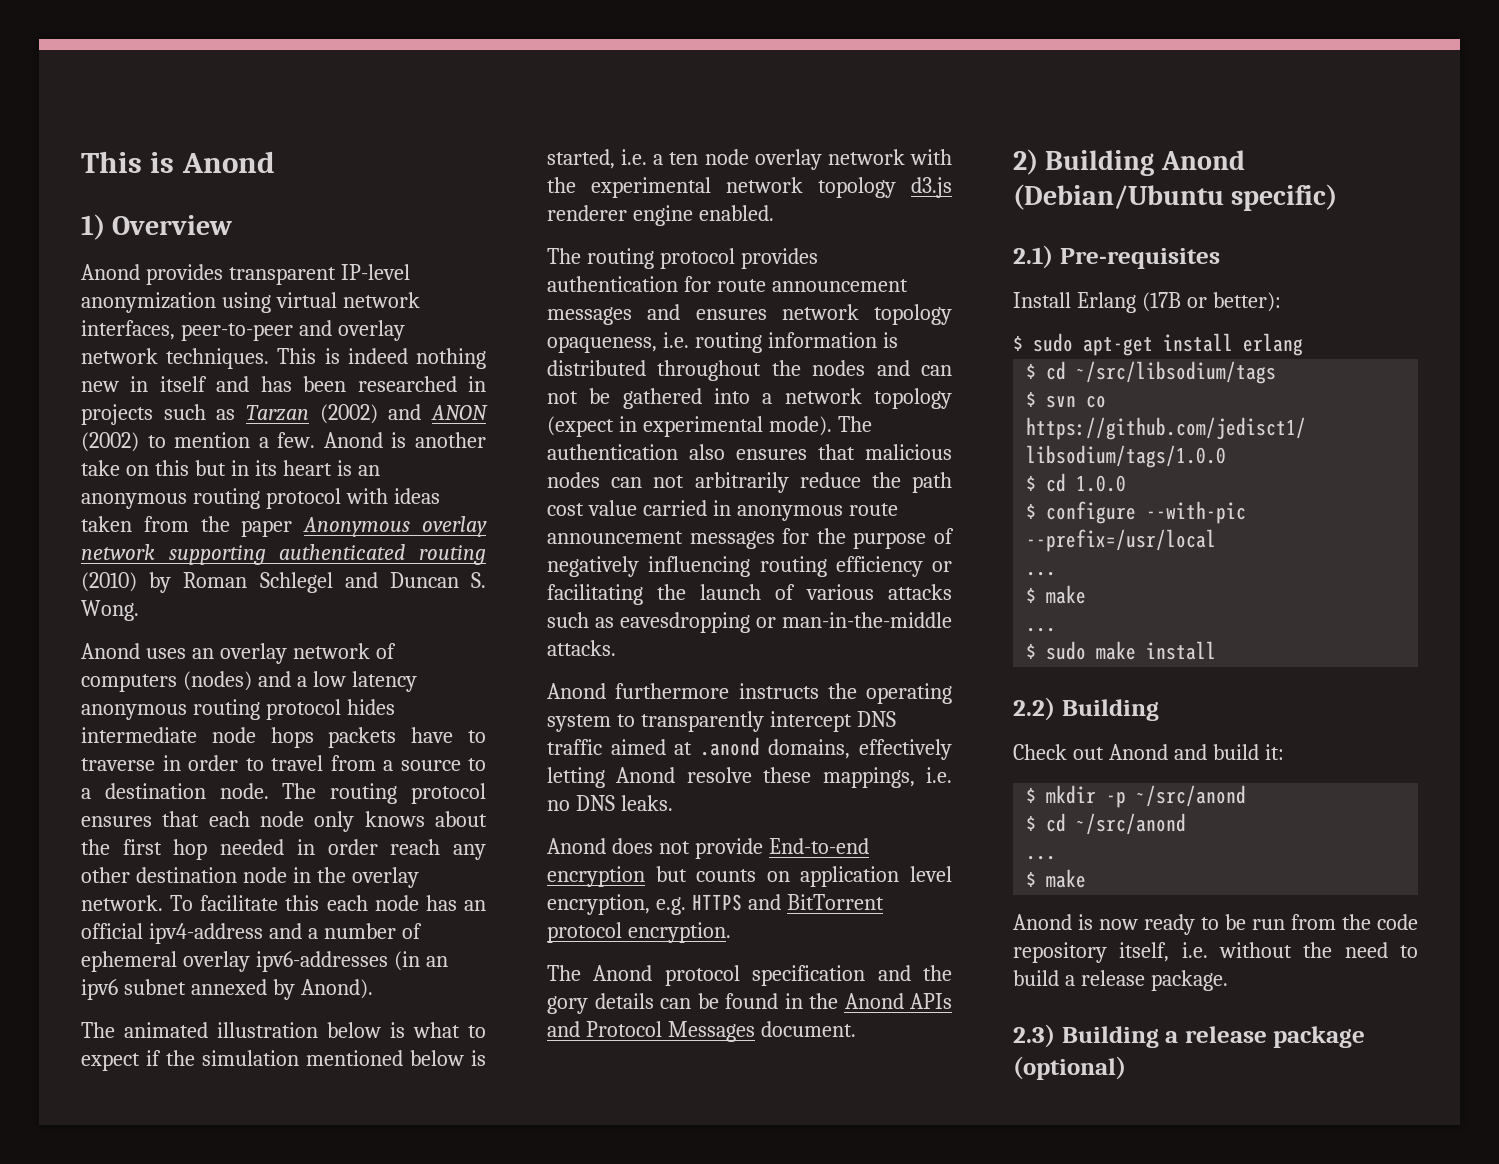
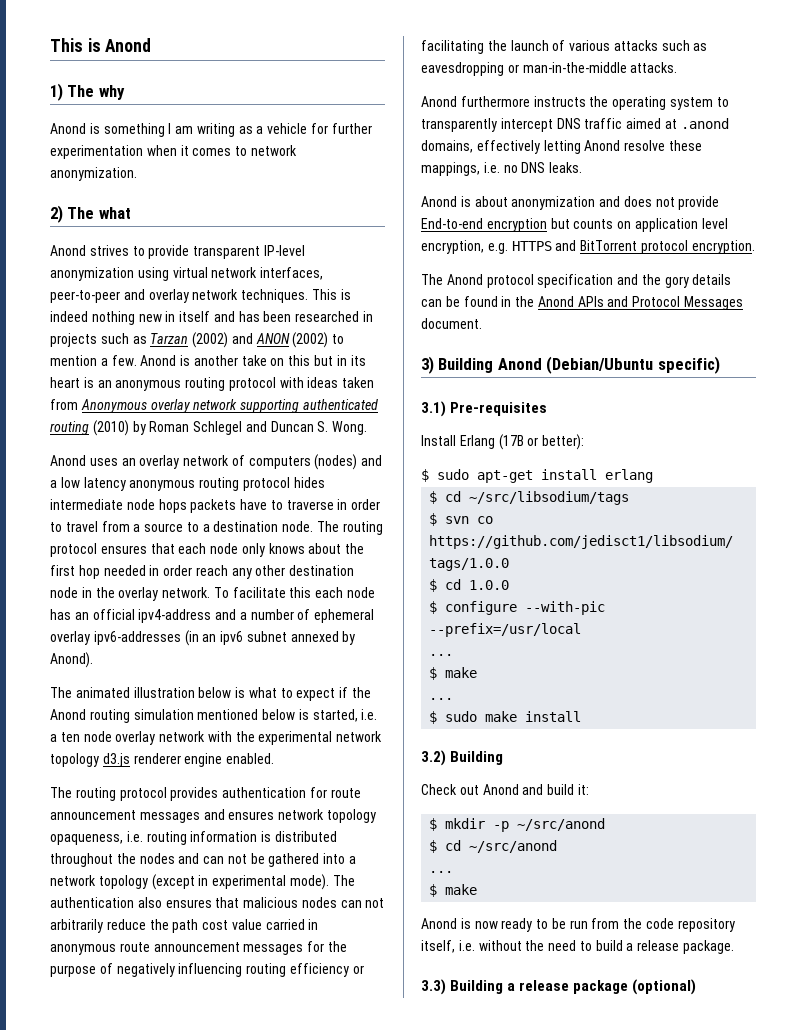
[112,215,233,235] [81,264,223,285] Overview // Anond provides -> [67,85,125,100] [50,123,372,137] [50,145,297,159] [50,167,137,181] [50,205,131,223] [50,245,190,259] The why // Anond is something I am writing as a vehicle for further experimentation when it comes to network anonymization. // 2) The what // Anond strives to provide
[200,516,293,537] the paper -> (78, 404) none
(195, 1058) none -> [50,709,130,723] Anond routing
[547,416,614,437] (expect -> [151,874,195,890] (except
(606, 846) none -> [460,196,621,210] is about anonymization and
[1013,149,1038,175] 2) -> [421,356,434,374] 3)
[1013,245,1053,269] 2.1) -> [421,401,446,417] 3.1)
[1013,697,1055,721] 2.2) -> [421,750,446,766] 3.2)
[1013,1024,1055,1048] 2.3) -> [421,979,446,995] 3.3)

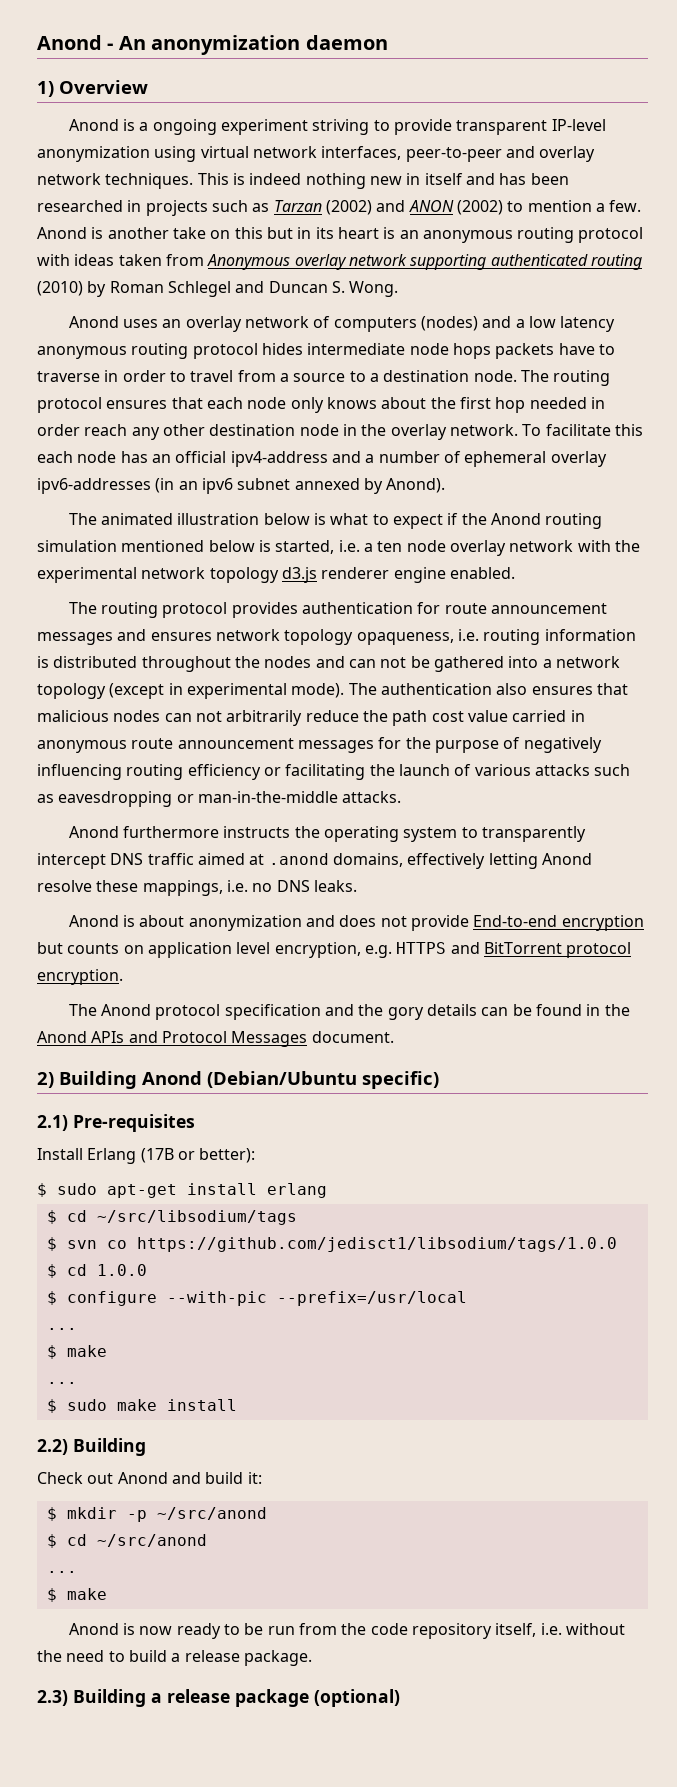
[50,38,152,52] This is Anond -> [37,35,388,55] Anond - An anonymization daemon
[67,85,125,100] [50,123,372,137] [50,145,297,159] [50,167,137,181] [50,205,131,223] [50,245,129,256] The why // Anond is something I am writing as a vehicle for further experimentation when it comes to network anonymization. // 2) The what // Anond strives -> [59,80,148,94] [68,119,370,135] Overview // Anond is a ongoing experiment striving
[421,356,434,374] 3) -> [37,1072,54,1088] 2)
[421,401,446,417] 3.1) -> [37,1115,68,1131] 2.1)
[421,750,446,766] 3.2) -> [37,1439,68,1455] 2.2)
[421,979,446,995] 3.3) -> [37,1690,68,1706] 2.3)

